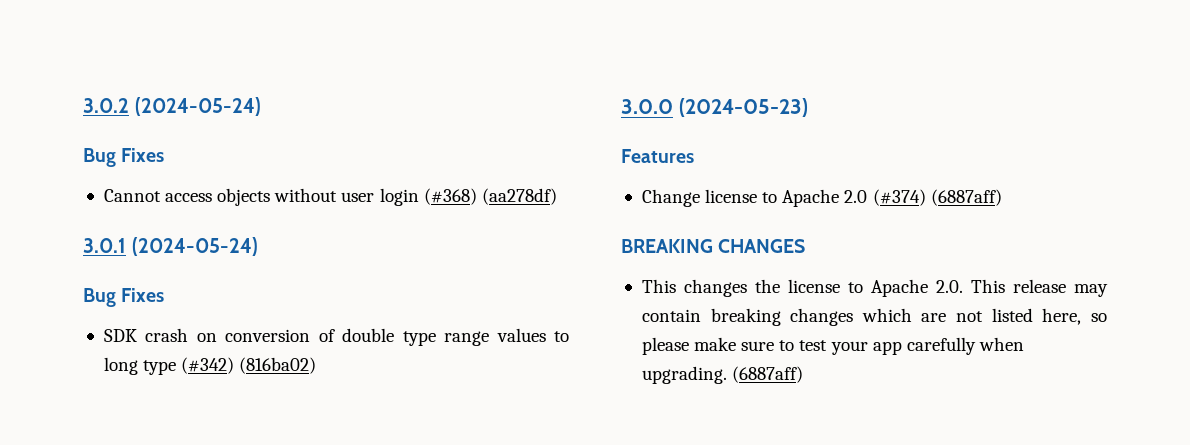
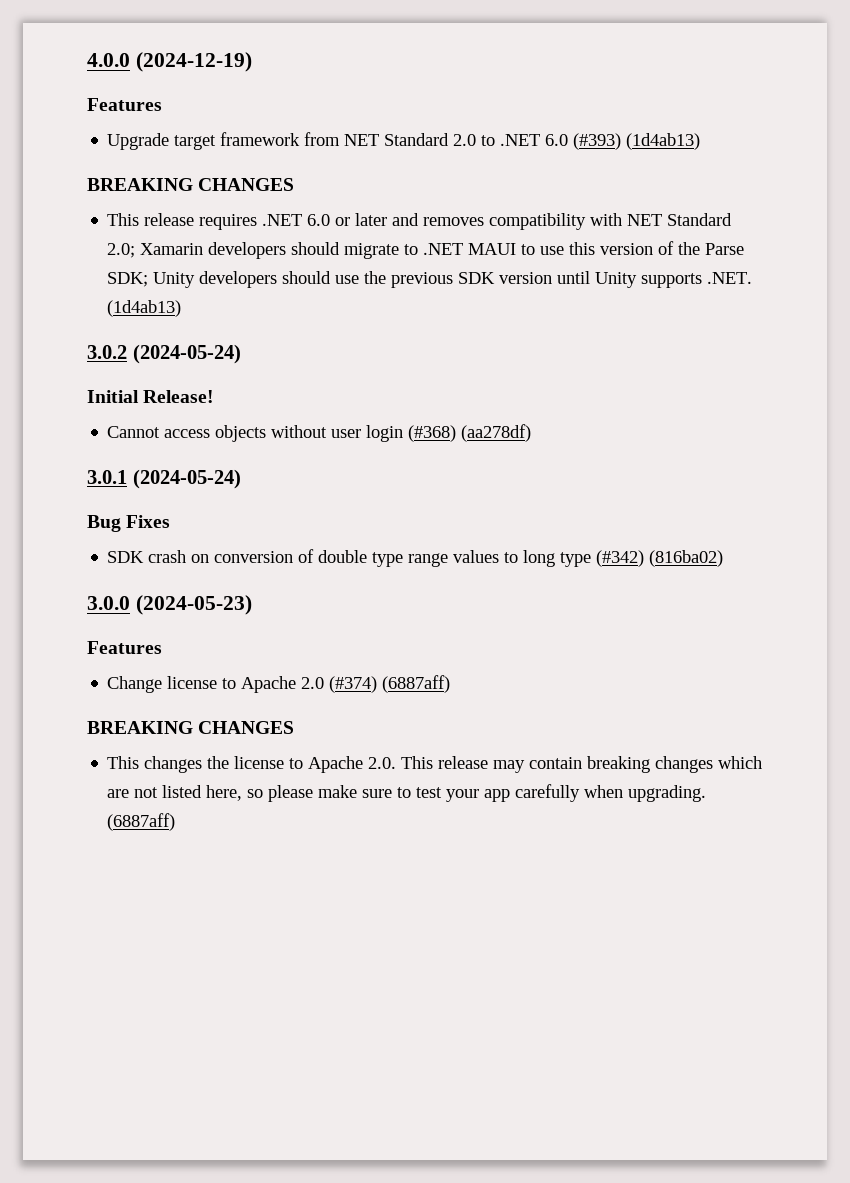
(83, 105) none -> [87,52,252,72] [87,98,162,111] [107,132,701,150] [87,178,295,191] [107,213,733,230] [107,241,745,259] [107,271,753,288] [107,300,182,317] 4.0.0 (2024-12-19) // Features // Upgrade target framework from NET Standard 2.0 to .NET 6.0 (#393) (1d4ab13) // BREAKING CHANGES // This release requires .NET 6.0 or later and removes compatibility with NET Standard 2.0; Xamarin developers should migrate to .NET MAUI to use this version of the Parse SDK; Unity developers should use the previous SDK version until Unity supports .NET. (1d4ab13) //
[83,148,165,167] Bug Fixes -> [87,390,215,403] Initial Release!

